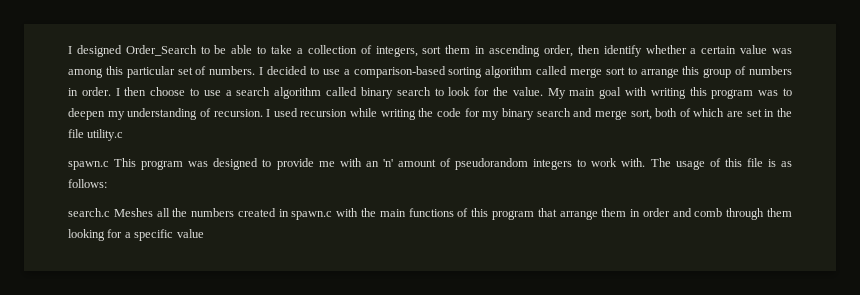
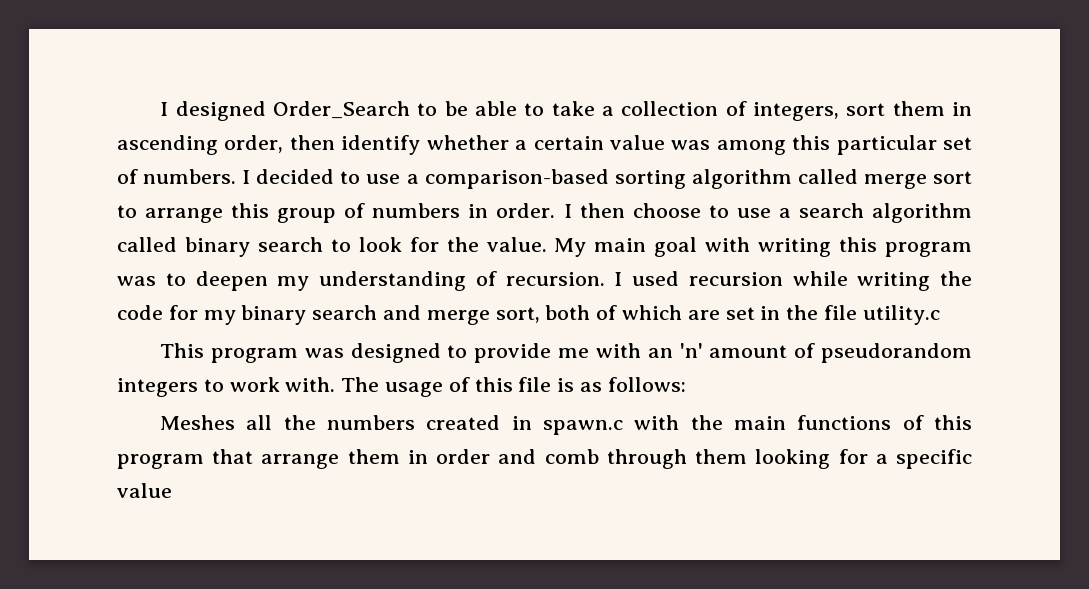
[68,161,109,170] spawn.c -> (940, 315) none
[68,208,110,217] search.c -> (686, 384) none

